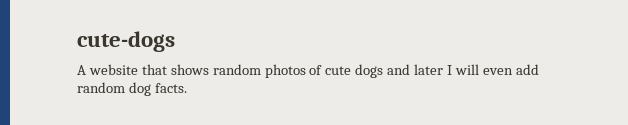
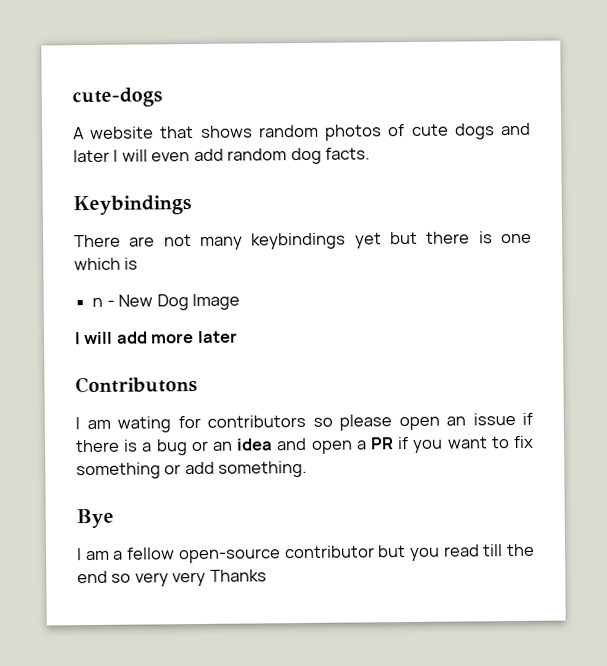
(187, 88) none -> [73,195,192,216] [74,231,532,250] [74,257,139,271] [92,293,240,311] [74,330,238,345] [75,376,198,394] [75,412,533,433] [75,435,534,456] [76,460,308,480] [76,508,114,529] [77,543,535,564] [77,569,267,587] // Keybindings // There are not many keybindings yet but there is one which is // n - New Dog Image // I will add more later // Contributons // I am wating for contributors so please open an issue if there is a bug or an idea and open a PR if you want to fix something or add something. // Bye // I am a fellow open-source contributor but you read till the end so very very Thanks

